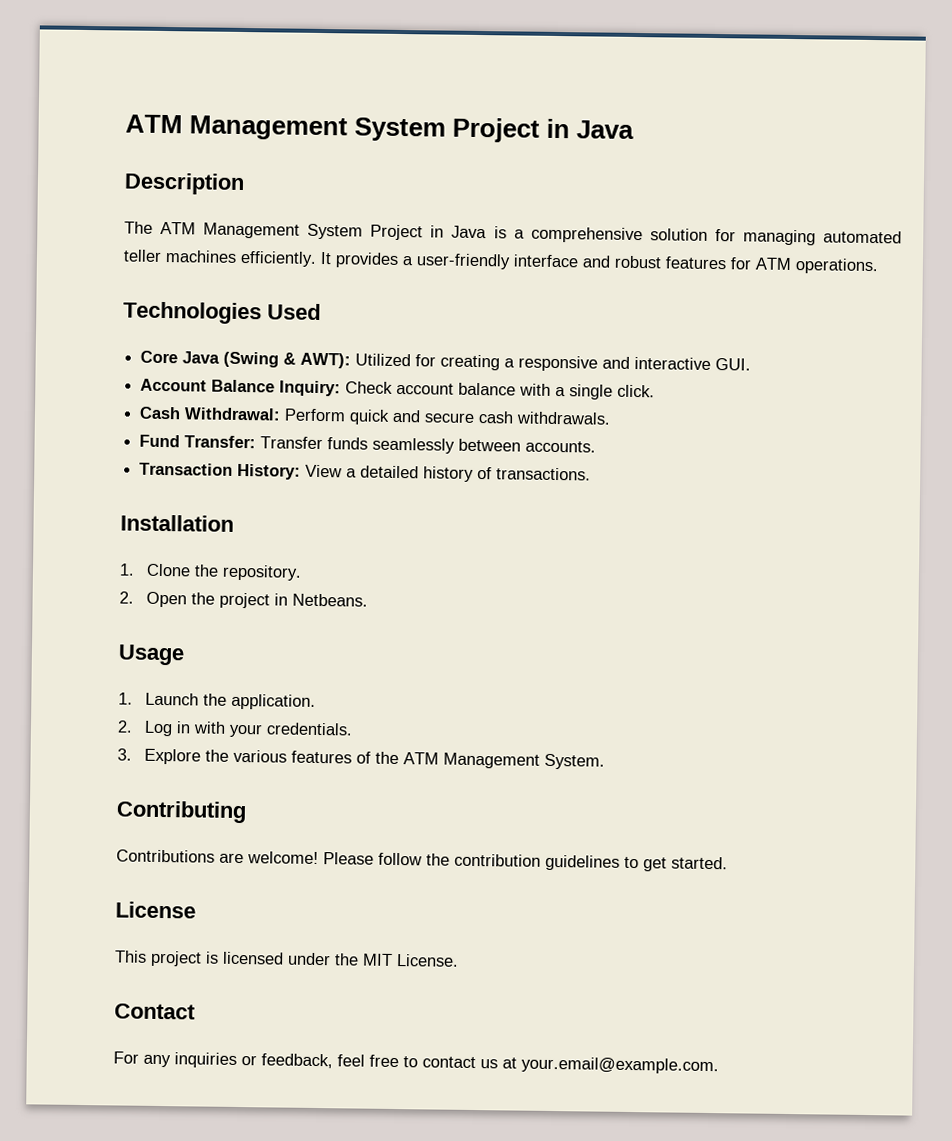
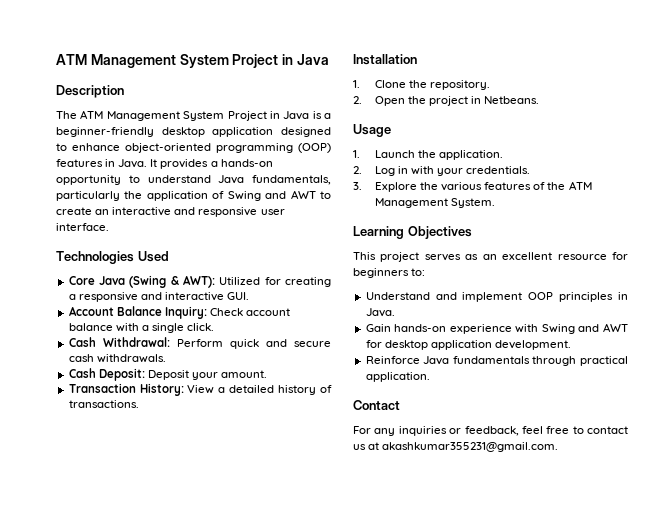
[530,226,903,246] [123,249,879,275] comprehensive solution for managing automated teller machines efficiently. It provides a user-friendly interface and robust features for ATM operations. -> [56,127,331,137] [56,143,331,153] [56,159,273,169] [56,175,331,185] [56,190,331,201] [56,207,285,217] [56,223,109,231] beginner-friendly desktop application designed to enhance object-oriented programming (OOP) features in Java. It provides a hands-on opportunity to understand Java fundamentals, particularly the application of Swing and AWT to create an interactive and responsive user interface.
[139,434,597,454] Fund Transfer: Transfer funds seamlessly between accounts. -> [68,368,268,381] Cash Deposit: Deposit your amount.
[116,800,247,824] [116,849,728,872] [115,901,196,919] [114,950,459,967] Contributing // Contributions are welcome! Please follow the contribution guidelines to get started. // License // This project is licensed under the MIT License. -> [353,226,472,239] [353,252,628,262] [353,268,426,278] [365,292,628,302] [365,308,395,317] [365,323,628,334] [365,340,571,350] [365,356,628,366] [365,372,430,382] Learning Objectives // This project serves as an excellent resource for beginners to: // Understand and implement OOP principles in Java. // Gain hands-on experience with Swing and AWT for desktop application development. // Reinforce Java fundamentals through practical application.
[521,1056,719,1075] your.email@example.com. -> [382,442,559,452] akashkumar355231@gmail.com.

